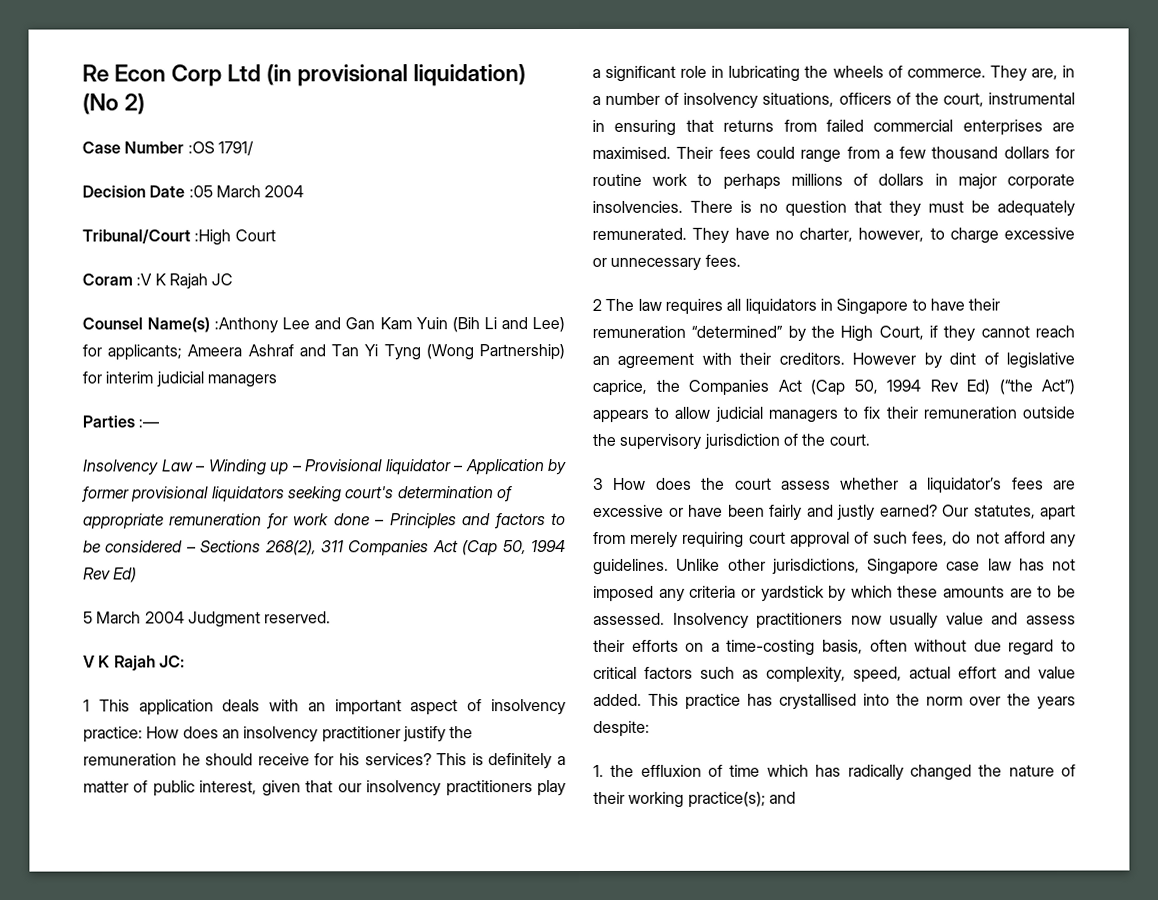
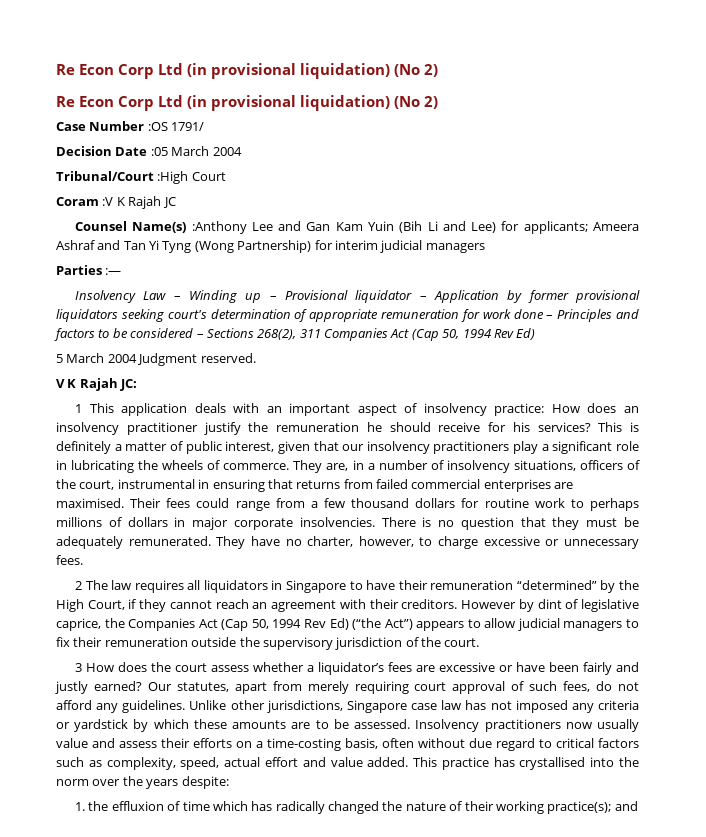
[82,64,527,87] [82,93,146,115] Re Econ Corp Ltd (in provisional liquidation) (No 2) -> [56,63,439,79] [56,95,438,111] Re Econ Corp Ltd (in provisional liquidation) (No 2) // Re Econ Corp Ltd (in provisional liquidation) (No 2)

